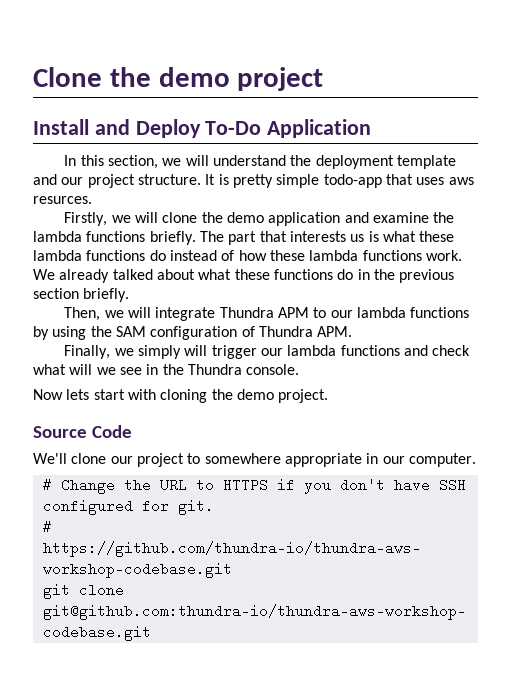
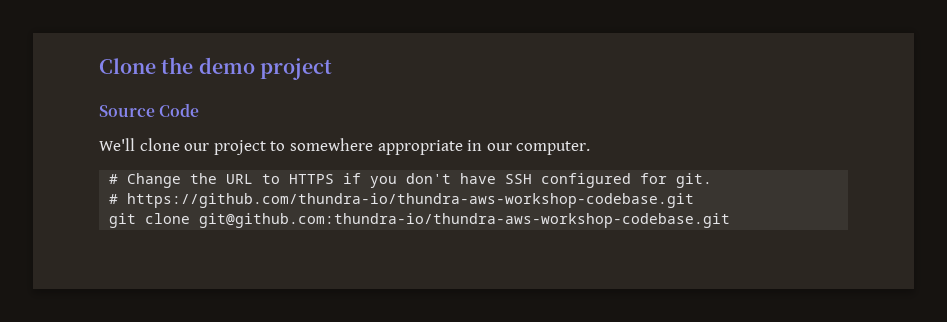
[33,119,372,138] [64,155,456,169] [33,174,474,188] [33,196,92,204] [64,212,455,226] [33,231,455,245] [33,250,462,261] [33,269,455,283] [33,288,130,302] [64,307,470,321] [33,326,353,340] [64,345,471,359] [33,364,300,375] [33,389,329,403] // Install and Deploy To-Do Application // In this section, we will understand the deployment template and our project structure. It is pretty simple todo-app that uses aws resurces. // Firstly, we will clone the demo application and examine the lambda functions briefly. The part that interests us is what these lambda functions do instead of how these lambda functions work. We already talked about what these functions do in the previous section briefly. // Then, we will integrate Thundra APM to our lambda functions by using the SAM configuration of Thundra APM. // Finally, we simply will trigger our lambda functions and check what will we see in the Thundra console. // Now lets start with cloning the demo project. -> (332, 69) none

